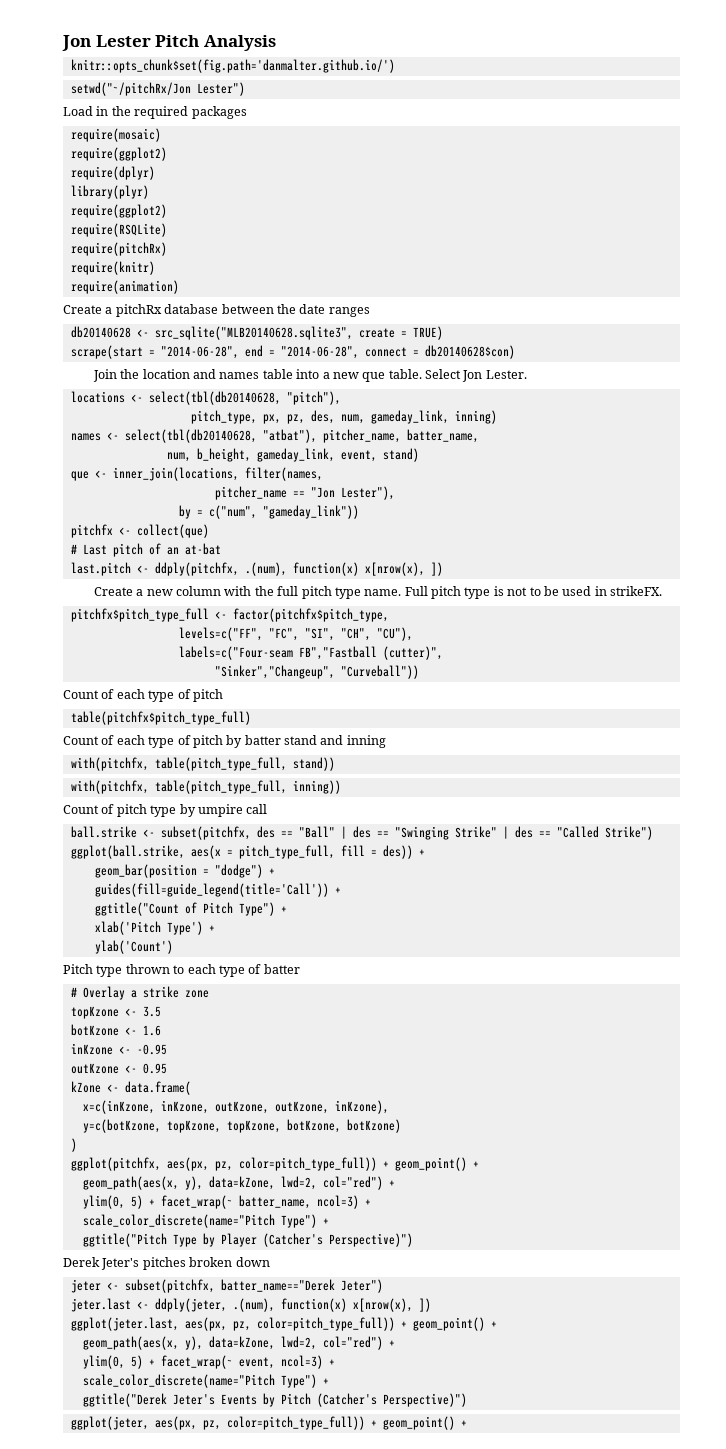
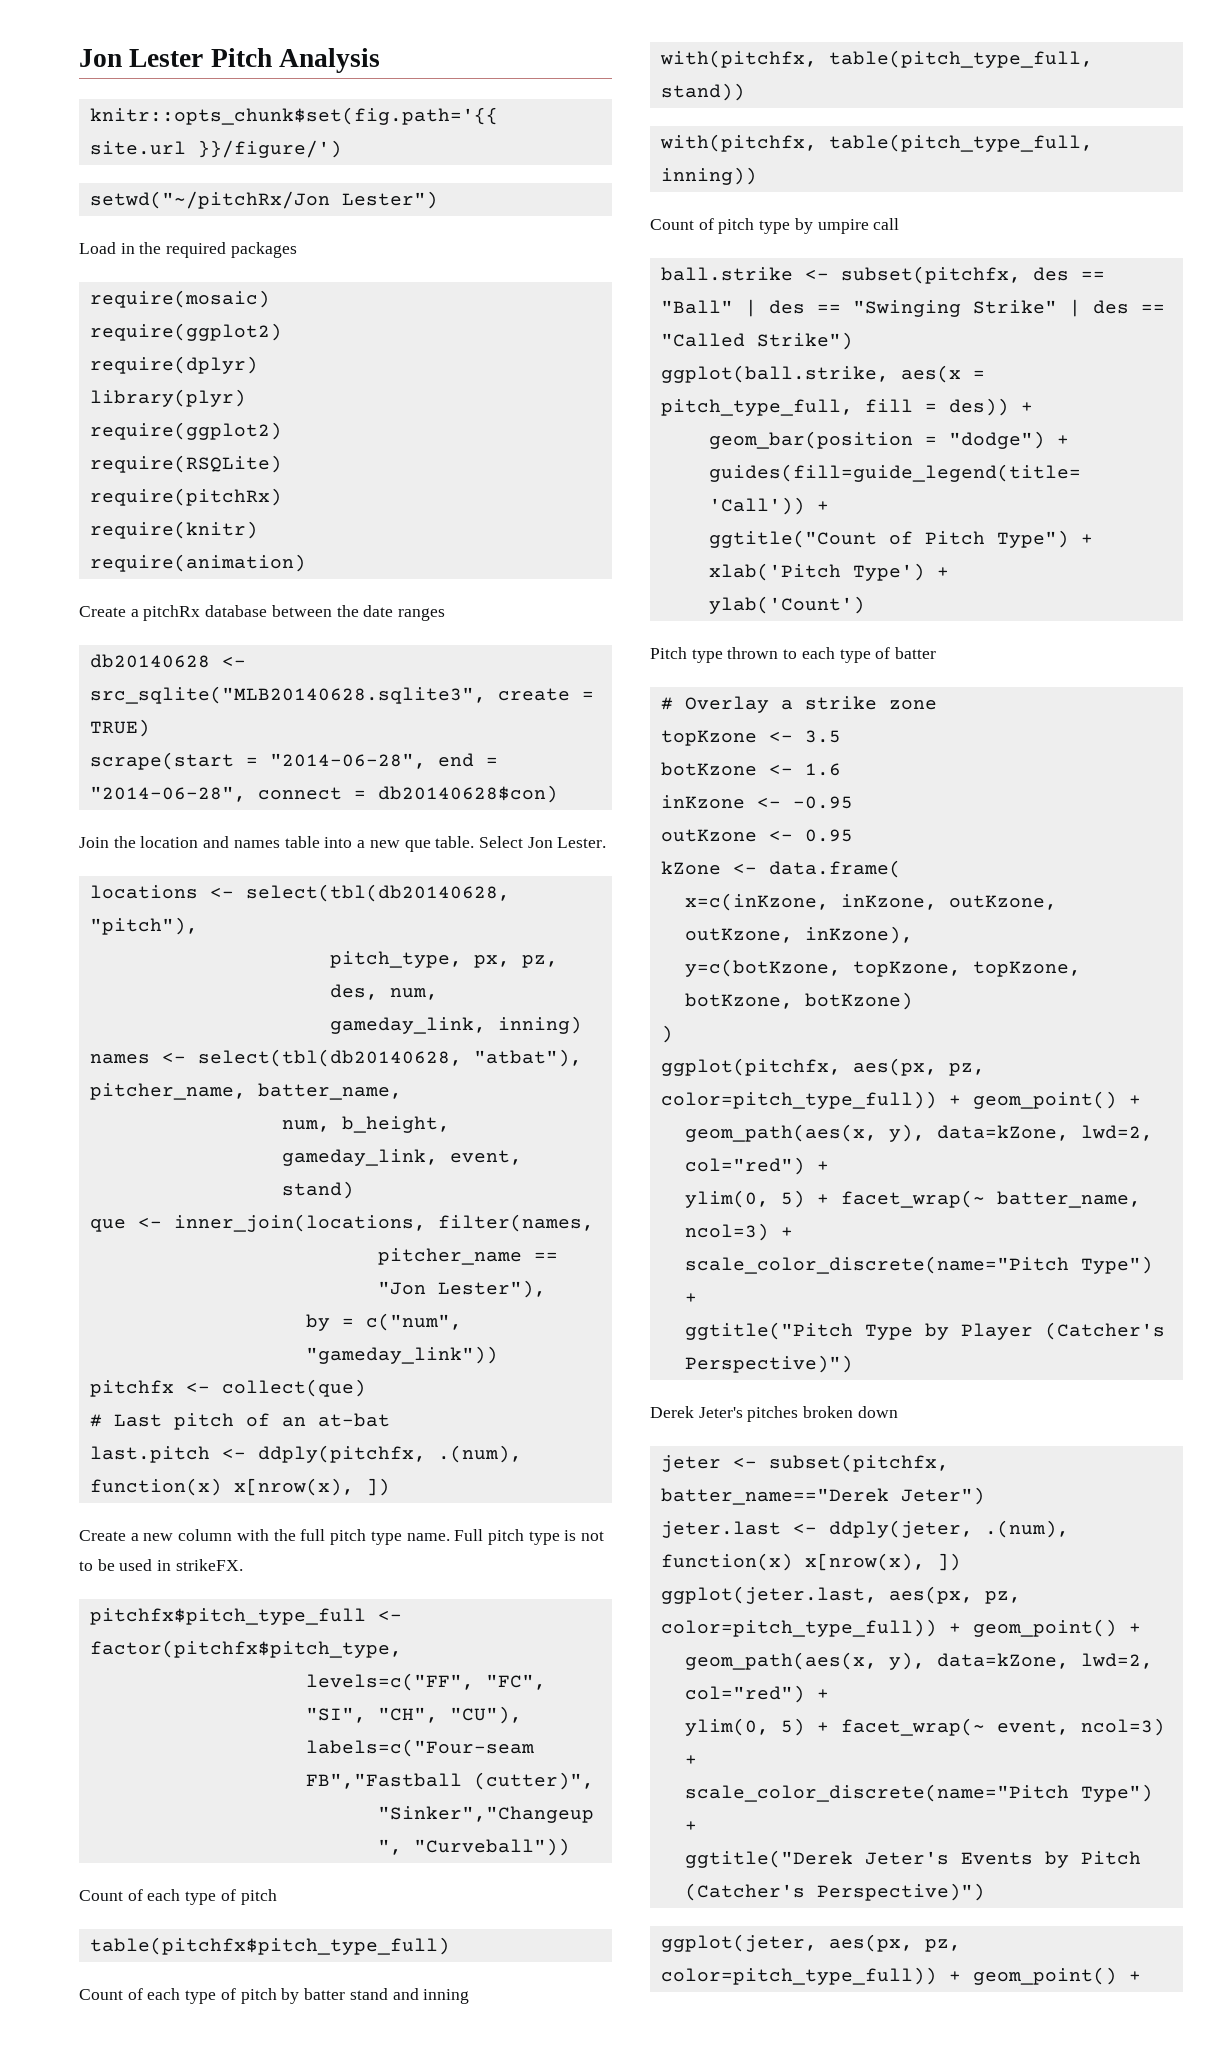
[70,59,395,73] knitr::opts_chunk$set(fig.path='danmalter.github.io/') -> [89,107,498,125] [89,140,342,158] knitr::opts_chunk$set(fig.path='{{ site.url }}/figure/')

